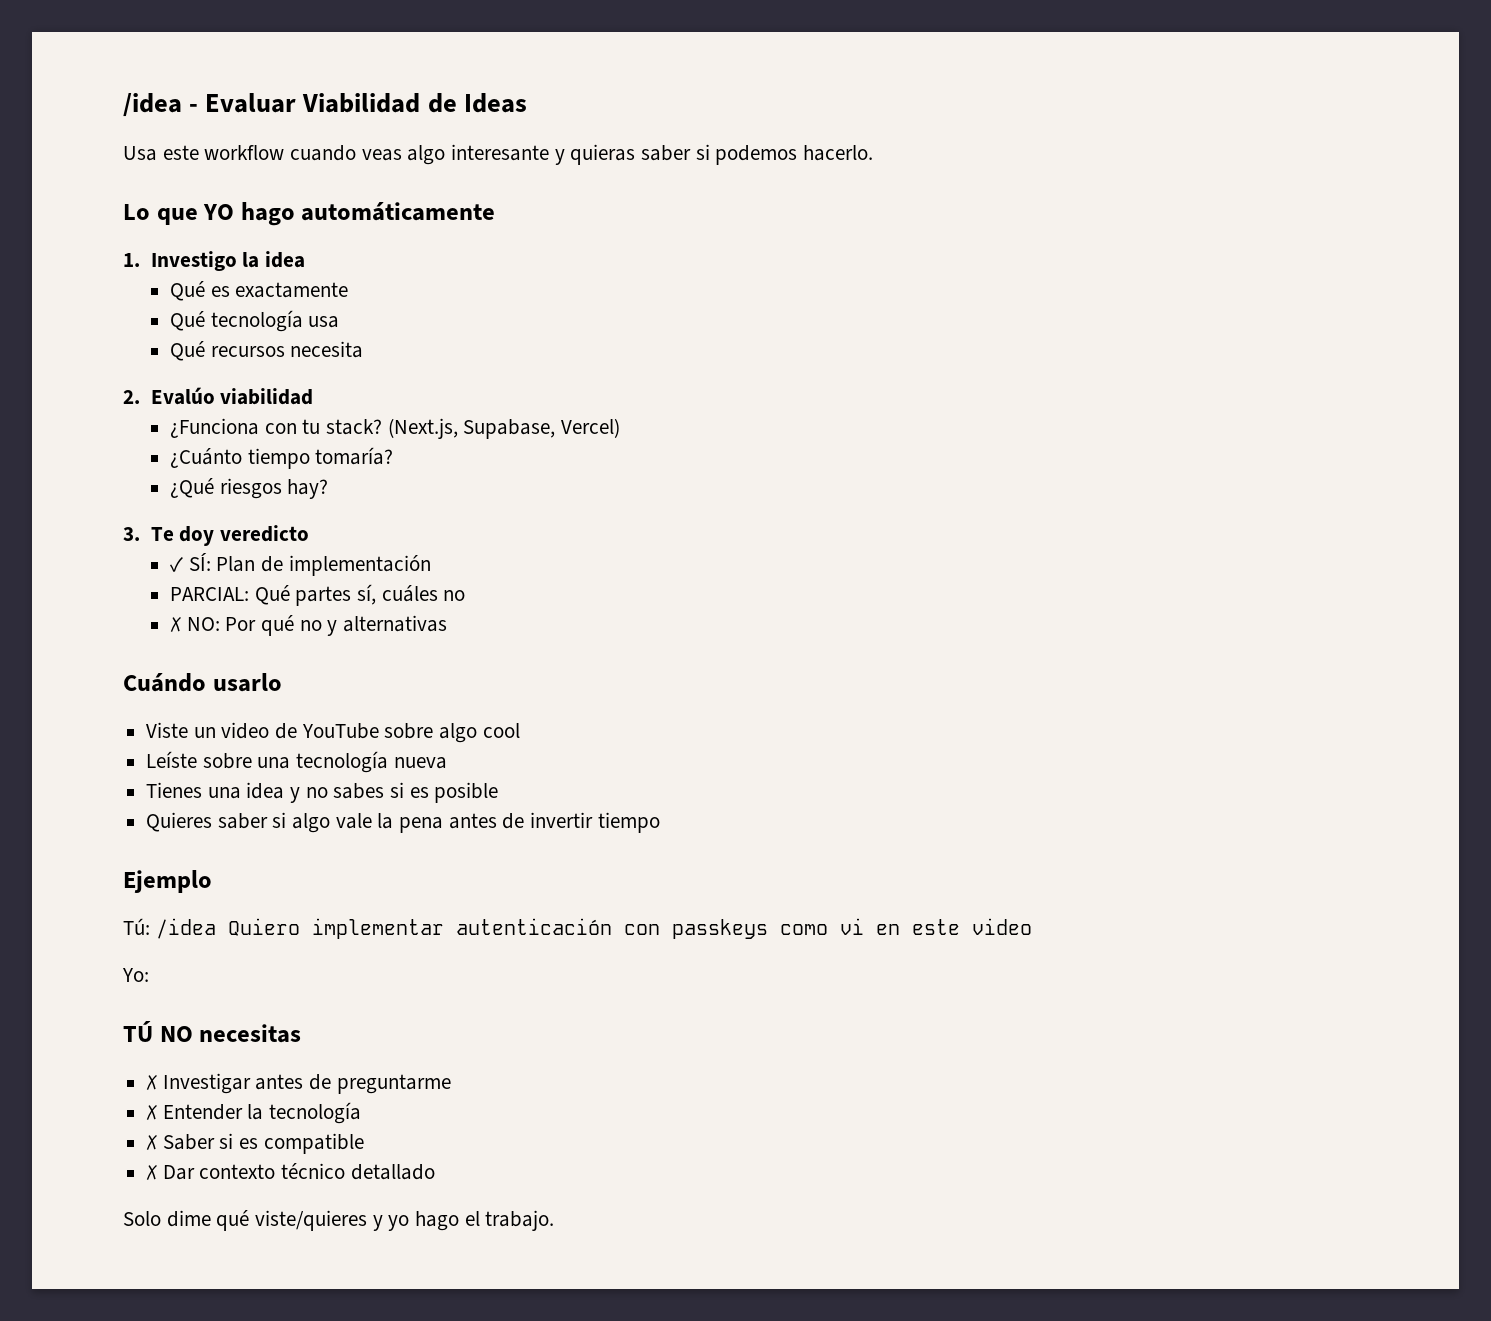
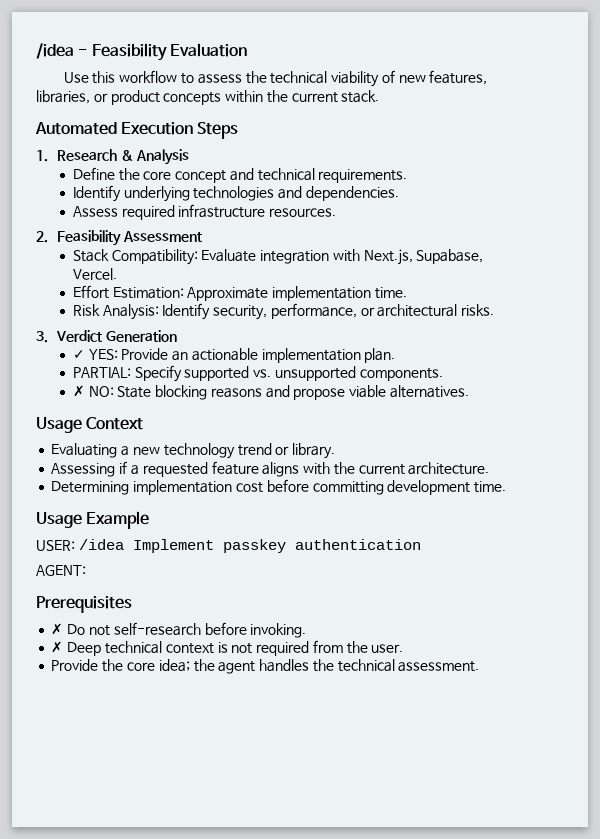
[205,93,527,113] [123,144,874,165] [123,202,496,226] [123,251,305,271] [169,281,349,301] [169,310,340,332] [169,341,364,361] [123,387,314,405] [169,418,620,439] [169,447,394,469] [169,478,329,499] [123,525,309,546] [169,553,431,576] [169,584,466,606] [169,615,447,636] [123,673,282,692] [146,722,520,743] [146,751,447,773] [146,782,499,803] [146,812,660,833] [123,870,212,893] [123,918,1032,939] [122,968,149,982] [123,1021,302,1043] [146,1073,451,1094] [146,1102,362,1124] [146,1133,364,1154] [146,1163,435,1180] [123,1210,555,1231] Evaluar Viabilidad de Ideas // Usa este workflow cuando veas algo interesante y quieras saber si podemos hacerlo. // Lo que YO hago automáticamente // 1. Investigo la idea // Qué es exactamente // Qué tecnología usa // Qué recursos necesita // 2. Evalúo viabilidad // ¿Funciona con tu stack? (Next.js, Supabase, Vercel) // ¿Cuánto tiempo tomaría? // ¿Qué riesgos hay? // 3. Te doy veredicto // ✓ SÍ: Plan de implementación // PARCIAL: Qué partes sí, cuáles no // ✗ NO: Por qué no y alternativas // Cuándo usarlo // Viste un video de YouTube sobre algo cool // Leíste sobre una tecnología nueva // Tienes una idea y no sabes si es posible // Quieres saber si algo vale la pena antes de invertir tiempo // Ejemplo // Tú: /idea Quiero implementar autenticación con passkeys como vi en este video // Yo: // TÚ NO necesitas // ✗ Investigar antes de preguntarme // ✗ Entender la tecnología // ✗ Saber si es compatible // ✗ Dar contexto técnico detallado // Solo dime qué viste/quieres y yo hago el trabajo. -> [91,43,247,61] [63,70,488,87] [36,90,380,105] [35,122,239,139] [36,149,189,165] [72,167,408,183] [72,185,399,202] [72,204,337,220] [36,230,203,246] [72,249,484,265] [72,268,117,280] [72,285,407,301] [72,303,495,320] [36,330,178,343] [72,348,396,363] [72,365,443,382] [72,385,469,400] [36,417,144,433] [51,443,336,459] [51,461,490,477] [51,479,507,495] [36,511,150,529] [36,539,421,553] [36,565,86,576] [36,596,132,613] [51,622,307,638] [51,640,404,656] [51,659,480,674] Feasibility Evaluation // Use this workflow to assess the technical viability of new features, libraries, or product concepts within the current stack. // Automated Execution Steps // 1. Research & Analysis // Define the core concept and technical requirements. // Identify underlying technologies and dependencies. // Assess required infrastructure resources. // 2. Feasibility Assessment // Stack Compatibility: Evaluate integration with Next.js, Supabase, Vercel. // Effort Estimation: Approximate implementation time. // Risk Analysis: Identify security, performance, or architectural risks. // 3. Verdict Generation // ✓ YES: Provide an actionable implementation plan. // PARTIAL: Specify supported vs. unsupported components. // ✗ NO: State blocking reasons and propose viable alternatives. // Usage Context // Evaluating a new technology trend or library. // Assessing if a requested feature aligns with the current architecture. // Determining implementation cost before committing development time. // Usage Example // USER: /idea Implement passkey authentication // AGENT: // Prerequisites // ✗ Do not self-research before invoking. // ✗ Deep technical context is not required from the user. // Provide the core idea; the agent handles the technical assessment.

